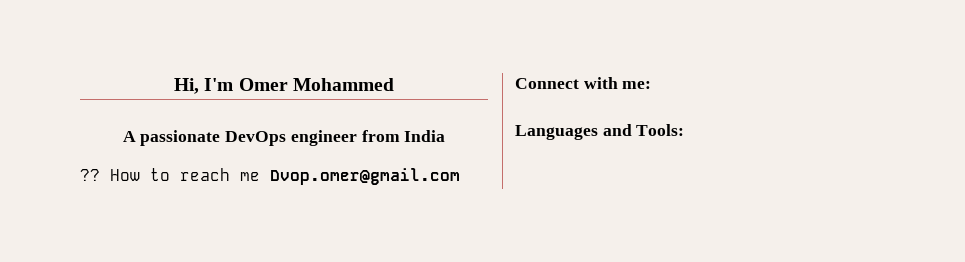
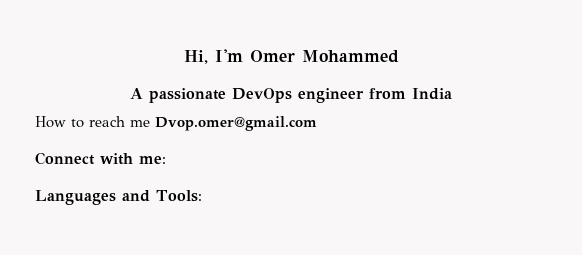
[80,169,100,181] ?? -> (452, 94) none

